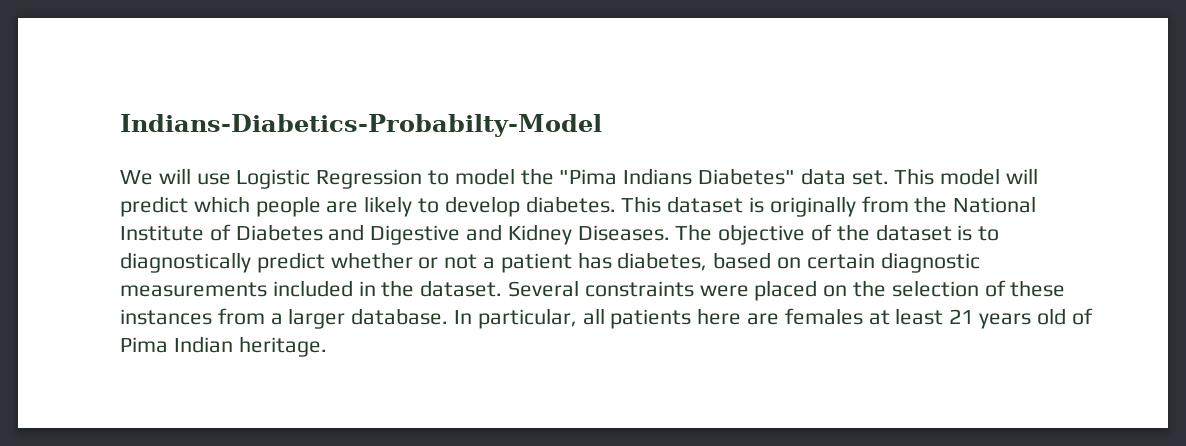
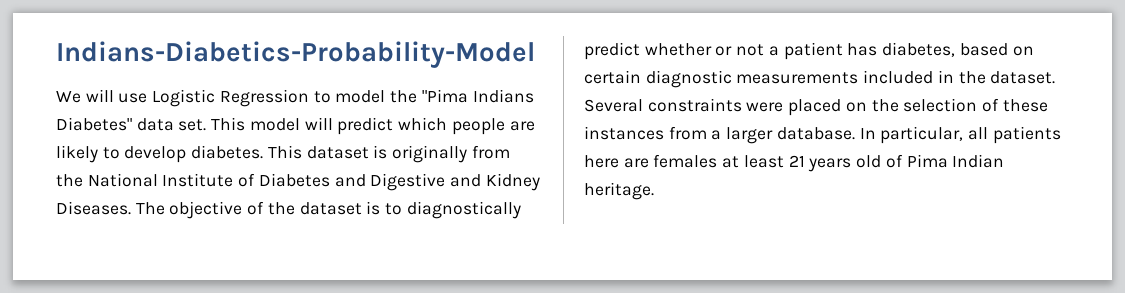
[120,114,602,137] Indians-Diabetics-Probabilty-Model -> [56,41,535,68] Indians-Diabetics-Probability-Model

